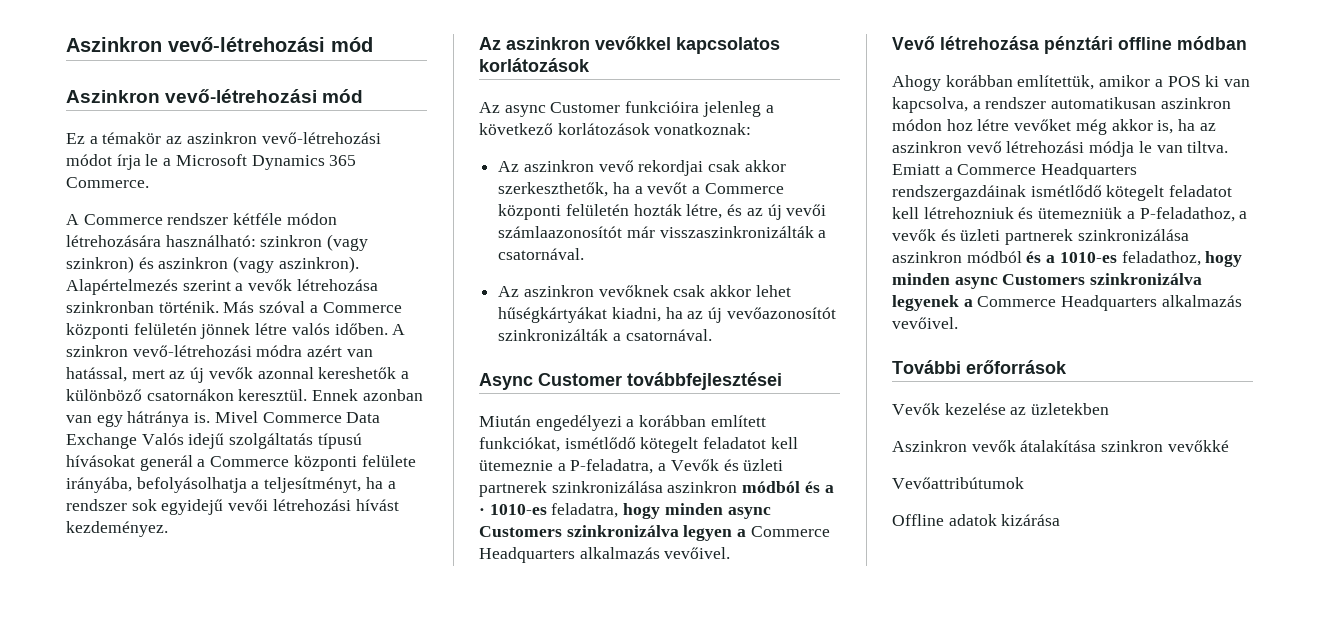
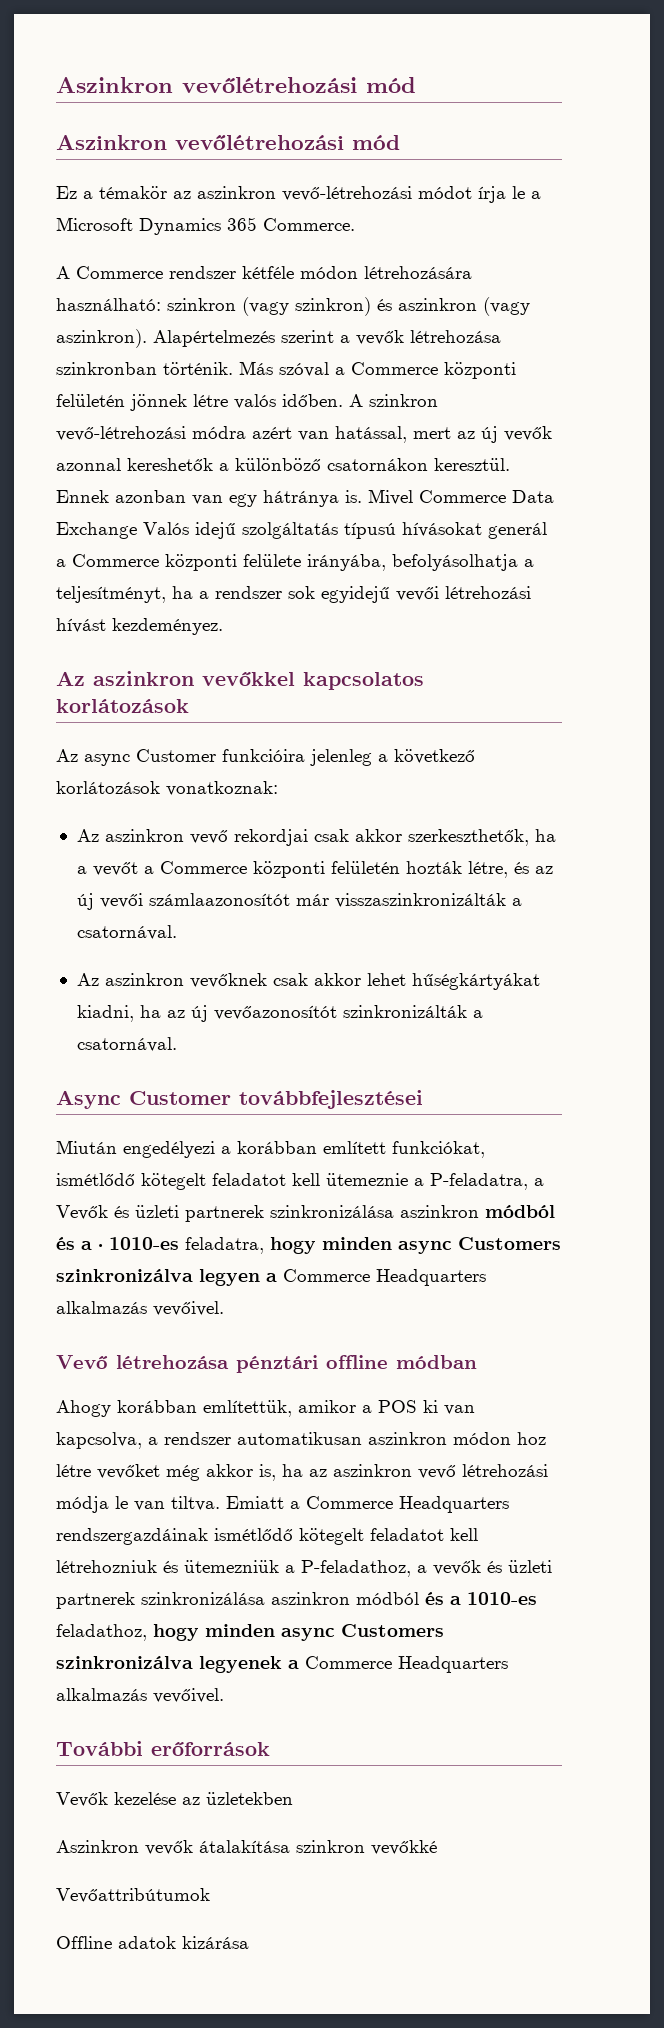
[66,37,325,52] Aszinkron vevő-létrehozási -> [56,77,357,93] Aszinkron vevőlétrehozási
[165,89,318,103] vevő-létrehozási -> [175,135,344,150] vevőlétrehozási

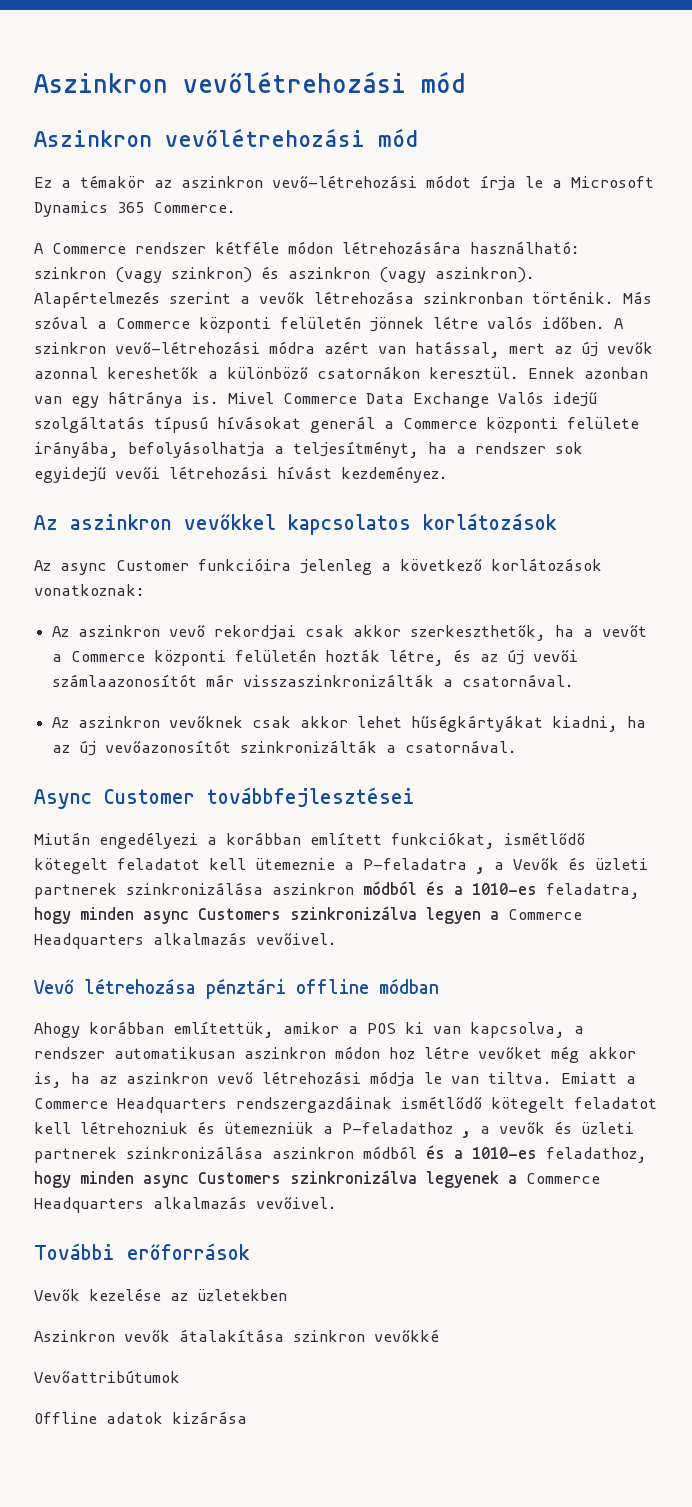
[430,1173,528,1190] P-feladatra, -> [363,858,485,874] P-feladatra ,
[98,1244,103,1250] · -> (463, 890) none
[301,1560,411,1577] P-feladathoz, -> [342,1122,471,1138] P-feladathoz ,

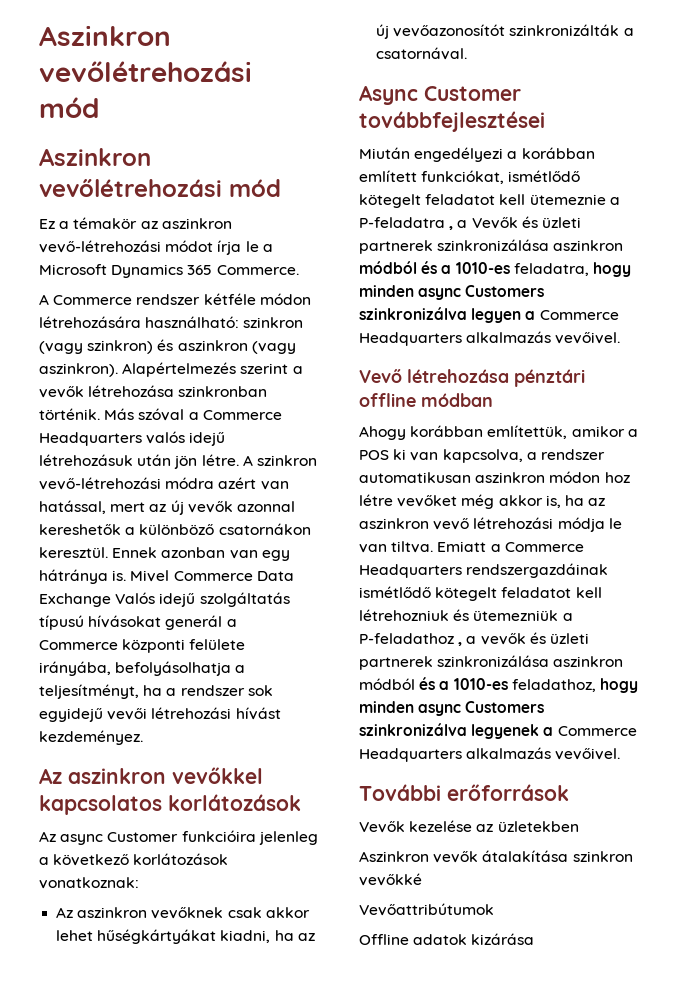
[199,316,605,333] központi felületén jönnek létre valós időben. -> [39,431,226,446] [39,454,239,469] Headquarters valós idejű létrehozásuk után jön létre.
[52,624,648,641] [52,649,579,666] [52,674,575,687] // Az aszinkron vevő rekordjai csak akkor szerkeszthetők, ha a vevőt a Commerce központi felületén hozták létre, és az új vevői számlaazonosítót már visszaszinkronizálták a csatornával. -> (139, 883) none

